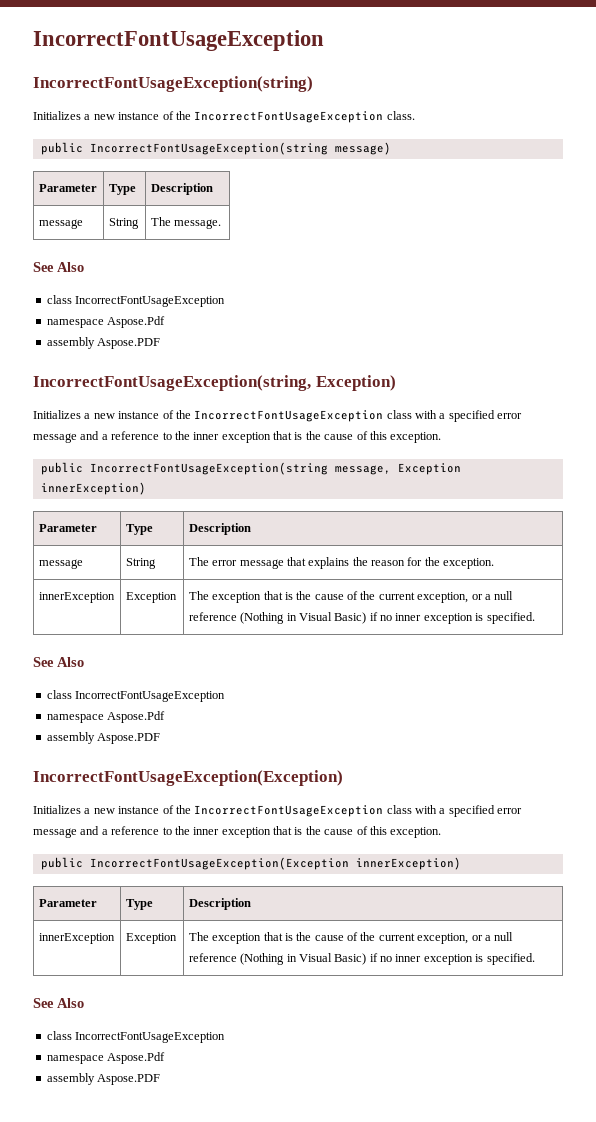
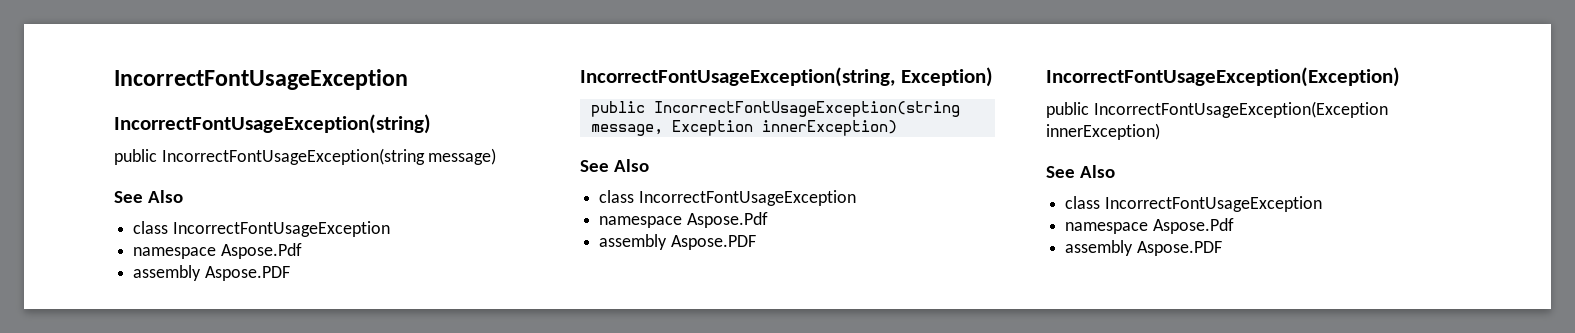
[33,111,415,123] [40,142,391,155] [38,184,97,192] [108,184,136,195] [150,183,213,195] [38,219,83,229] [108,218,139,229] [150,217,222,229] Initializes a new instance of the IncorrectFontUsageException class. // public IncorrectFontUsageException(string message) // Parameter | Type | Description // message | String | The message. -> [114,148,497,165] public IncorrectFontUsageException(string message)
[33,410,523,422] [33,431,442,443] // Initializes a new instance of the IncorrectFontUsageException class with a specified error message and a reference to the inner exception that is the cause of this exception. -> (993, 77) none
[38,524,97,532] [125,524,153,535] [188,523,251,535] [38,559,83,569] [125,558,156,569] [188,557,495,569] [38,592,115,603] [125,592,177,603] [188,591,514,603] [188,612,535,624] // Parameter | Type | Description // message | String | The error message that explains the reason for the exception. // innerException | Exception | The exception that is the cause of the current exception, or a null reference (Nothing in Visual Basic) if no inner exception is specified. -> (897, 128) none
[33,805,523,817] [33,826,442,838] [40,857,461,870] [38,899,97,907] [125,899,153,910] [188,898,251,910] [38,933,115,944] [125,933,177,944] [188,932,514,944] [188,953,535,965] Initializes a new instance of the IncorrectFontUsageException class with a specified error message and a reference to the inner exception that is the cause of this exception. // public IncorrectFontUsageException(Exception innerException) // Parameter | Type | Description // innerException | Exception | The exception that is the cause of the current exception, or a null reference (Nothing in Visual Basic) if no inner exception is specified. -> [1046,101,1388,118] [1046,123,1160,140] public IncorrectFontUsageException(Exception innerException)

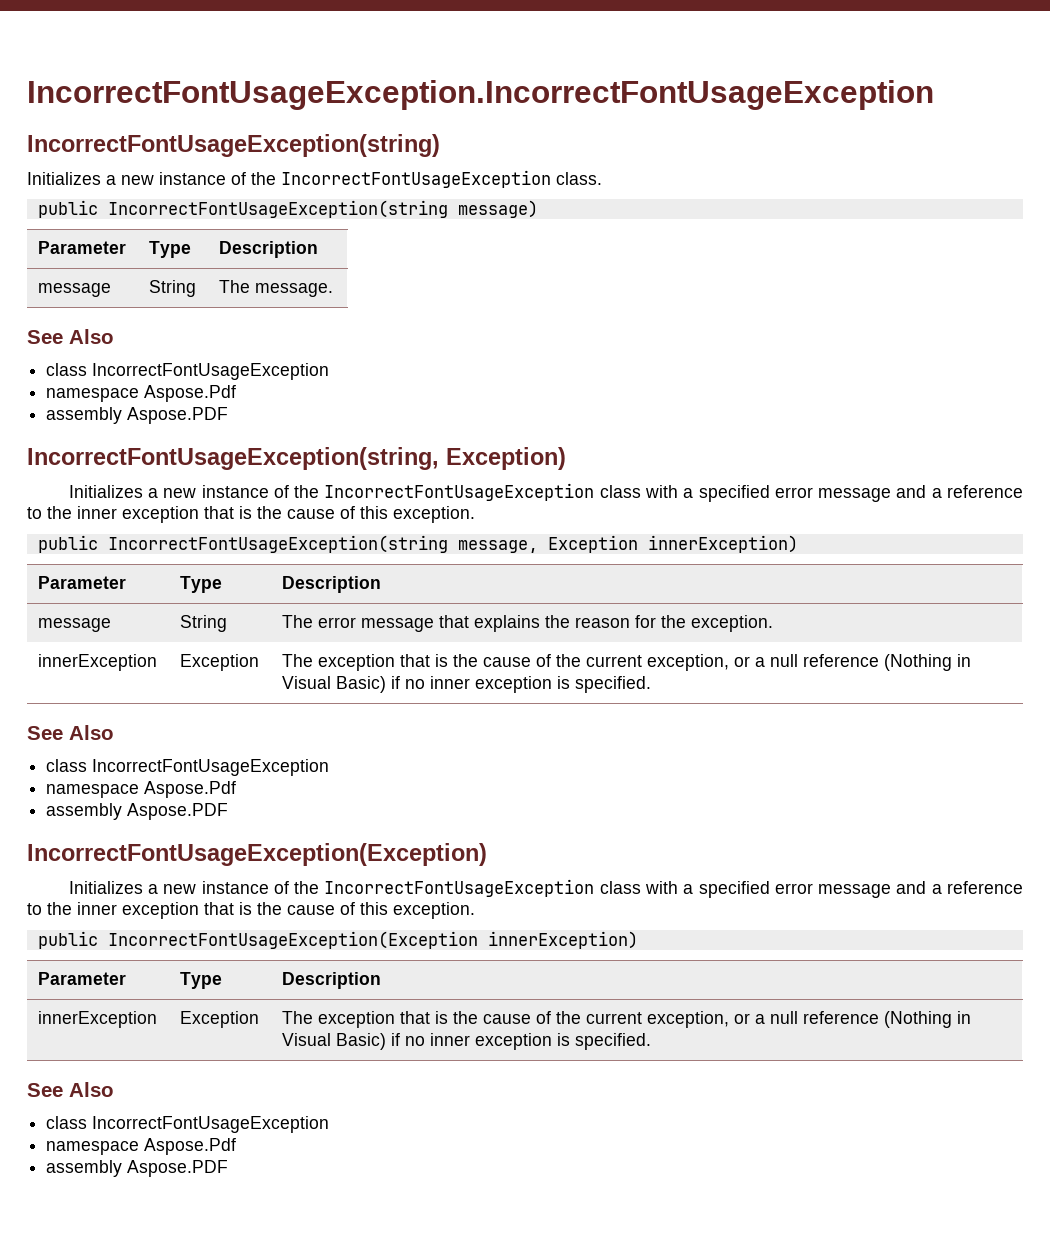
[114,69,408,90] IncorrectFontUsageException -> [27,80,934,110] IncorrectFontUsageException.IncorrectFontUsageException
[114,148,497,165] public IncorrectFontUsageException(string message) -> [27,170,602,188] [37,200,538,218] [38,241,127,254] [149,241,192,258] [219,241,319,258] [38,283,112,297] [149,280,197,297] [219,280,334,297] Initializes a new instance of the IncorrectFontUsageException class. // public IncorrectFontUsageException(string message) // Parameter | Type | Description // message | String | The message.
(993, 77) none -> [68,483,1023,502] [27,506,475,523] // Initializes a new instance of the IncorrectFontUsageException class with a specified error message and a reference to the inner exception that is the cause of this exception.
(897, 128) none -> [38,576,127,589] [180,576,223,593] [282,576,382,593] [38,618,112,632] [180,615,228,632] [282,615,774,632] [38,654,158,671] [180,654,260,671] [282,654,972,671] [282,676,652,693] // Parameter | Type | Description // message | String | The error message that explains the reason for the exception. // innerException | Exception | The exception that is the cause of the current exception, or a null reference (Nothing in Visual Basic) if no inner exception is specified.
[1046,101,1388,118] [1046,123,1160,140] public IncorrectFontUsageException(Exception innerException) -> [68,879,1023,898] [27,902,475,919] [37,931,638,949] [38,972,127,985] [180,972,223,989] [282,972,382,989] [38,1011,158,1028] [180,1011,260,1028] [282,1011,972,1028] [282,1033,652,1050] Initializes a new instance of the IncorrectFontUsageException class with a specified error message and a reference to the inner exception that is the cause of this exception. // public IncorrectFontUsageException(Exception innerException) // Parameter | Type | Description // innerException | Exception | The exception that is the cause of the current exception, or a null reference (Nothing in Visual Basic) if no inner exception is specified.

